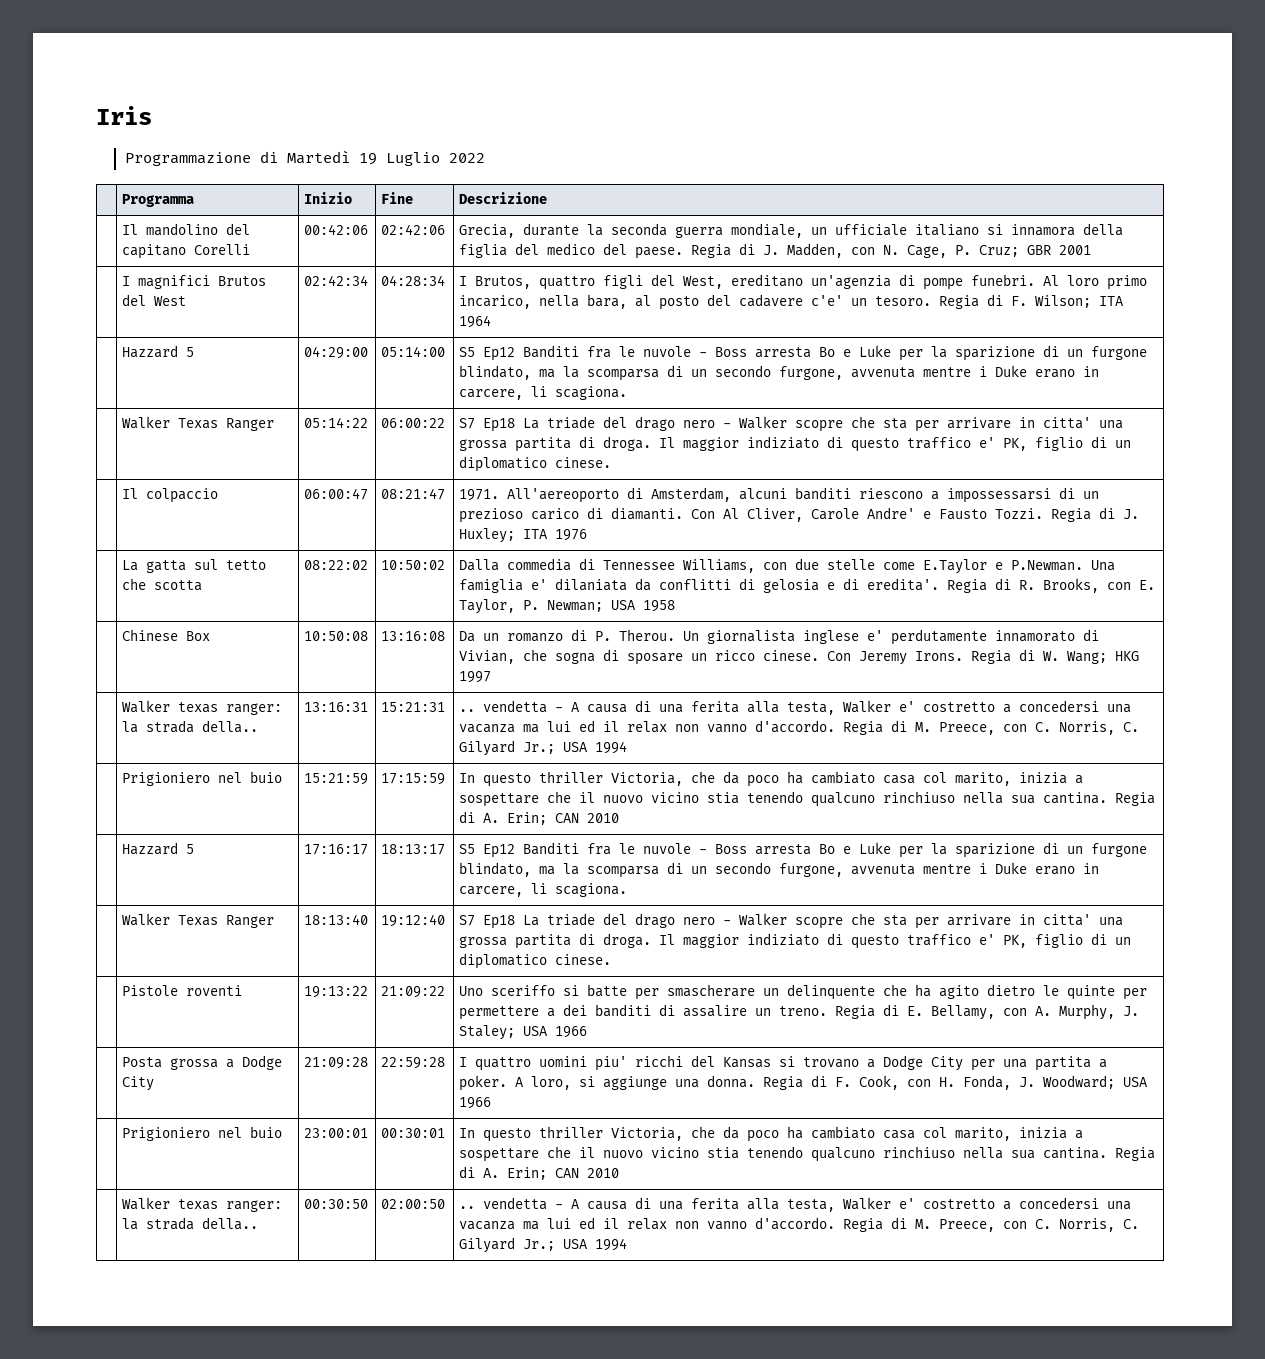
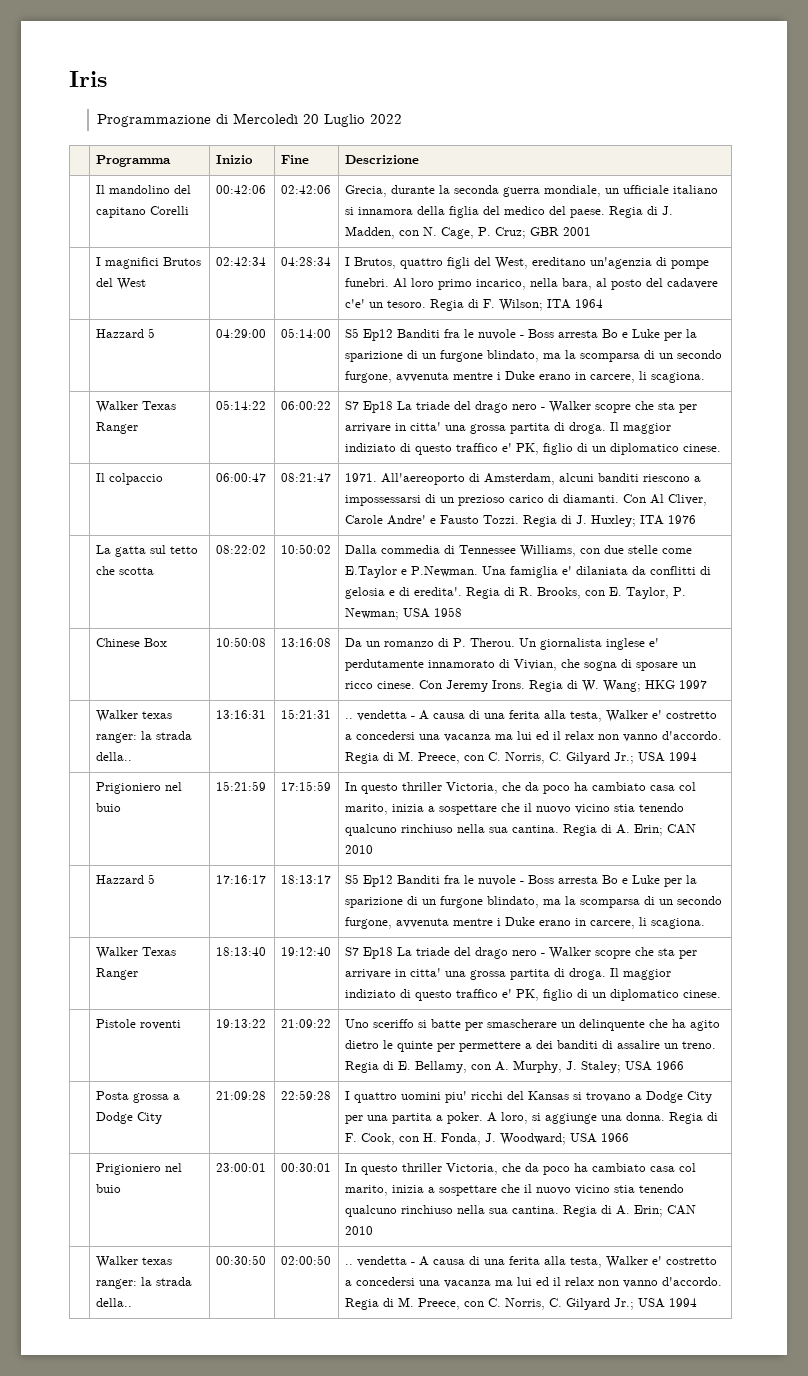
[286,150,377,165] Martedì 19 -> [232,113,319,124] Mercoledì 20

